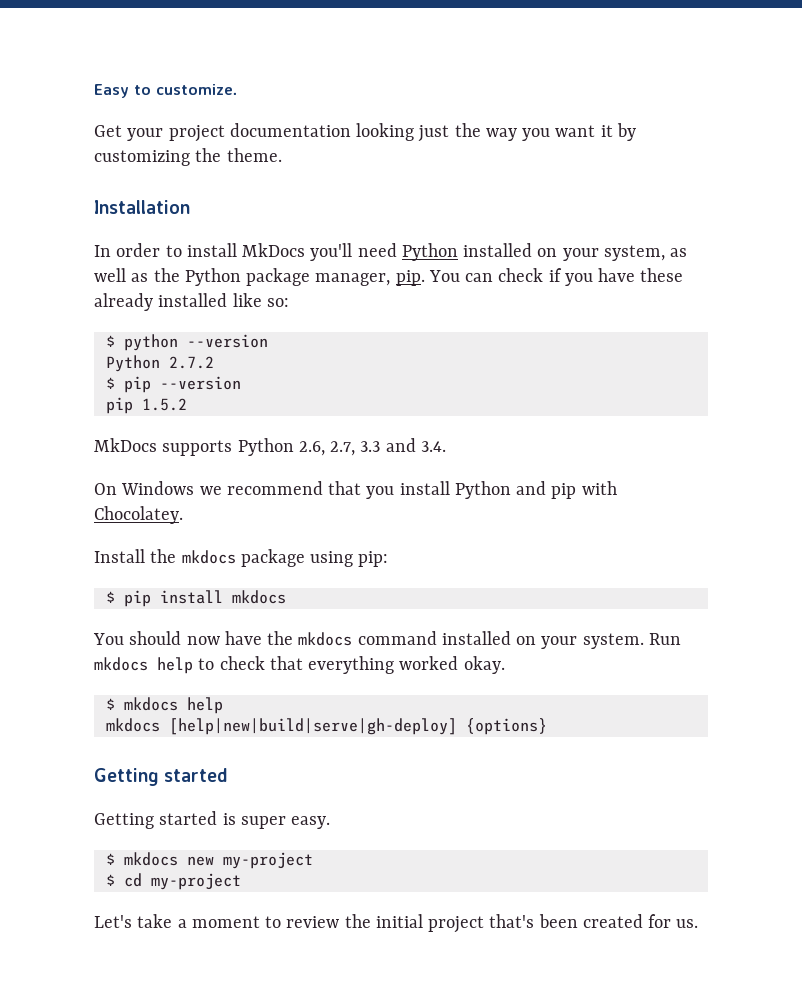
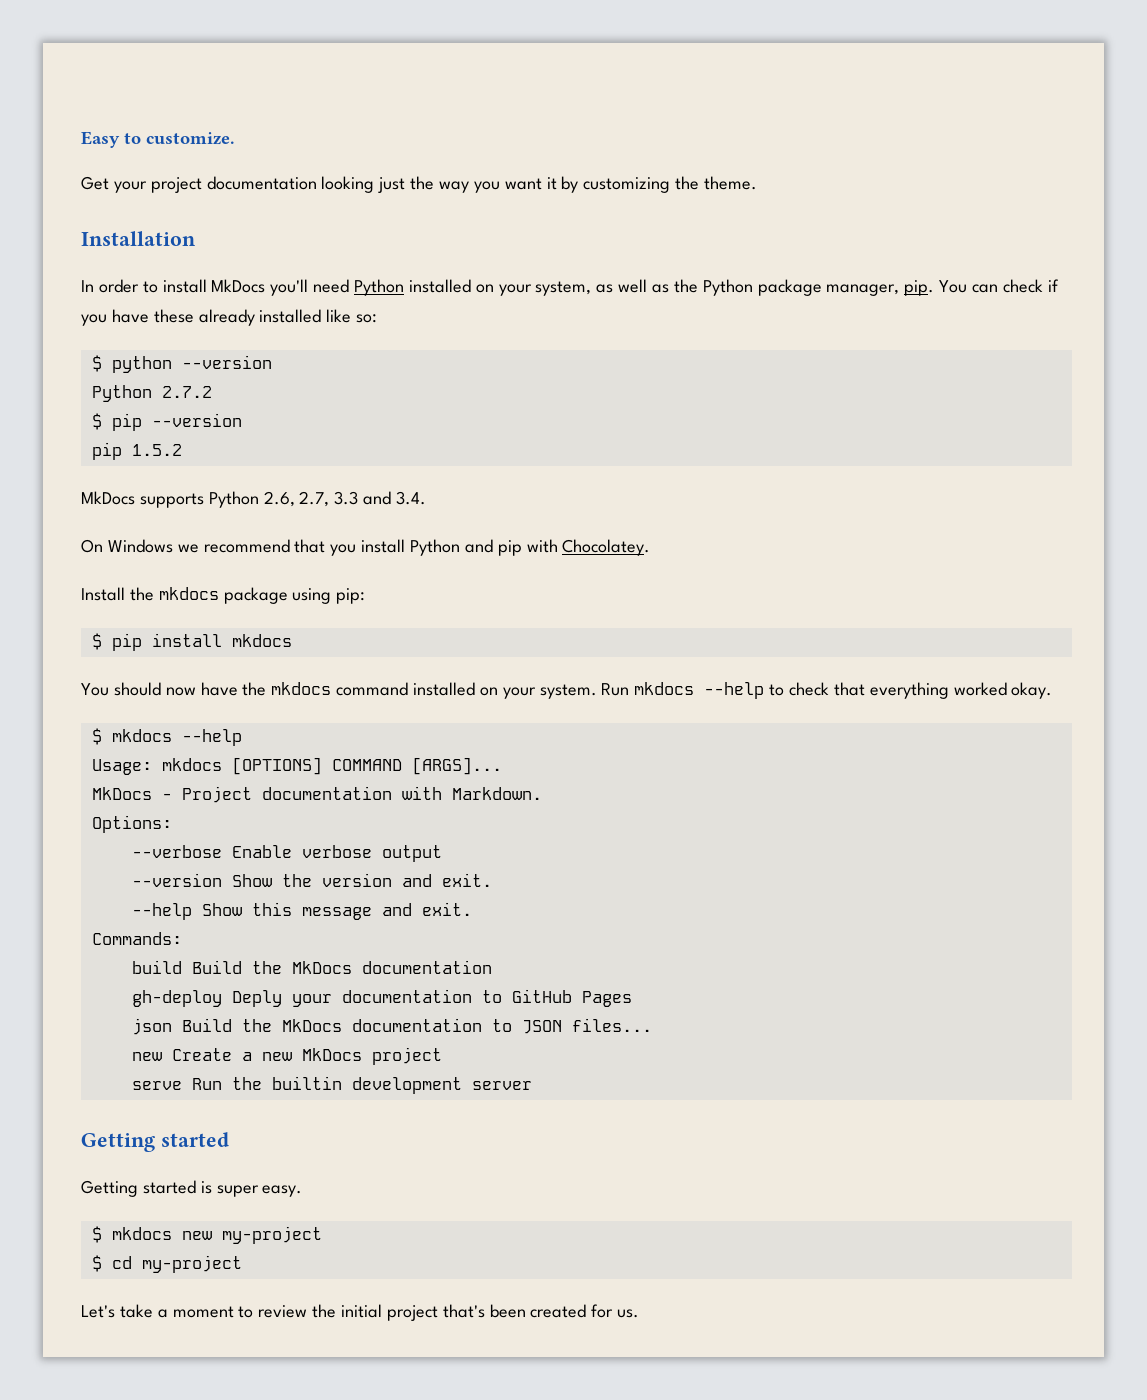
[157,657,193,674] help -> [704,682,765,699] --help
[186,697,223,714] [105,718,547,735] help // mkdocs [help|new|build|serve|gh-deploy] {options} -> [181,729,242,746] [91,757,502,775] [91,786,542,803] [91,815,172,833] [131,845,442,862] [131,873,492,887] [131,902,472,920] [91,932,182,945] [131,960,492,974] [131,989,632,1007] [131,1018,652,1035] [131,1047,442,1065] [131,1076,532,1094] --help // Usage: mkdocs [OPTIONS] COMMAND [ARGS]... // MkDocs - Project documentation with Markdown. // Options: // --verbose Enable verbose output // --version Show the version and exit. // --help Show this message and exit. // Commands: // build Build the MkDocs documentation // gh-deploy Deply your documentation to GitHub Pages // json Build the MkDocs documentation to JSON files... // new Create a new MkDocs project // serve Run the builtin development server

